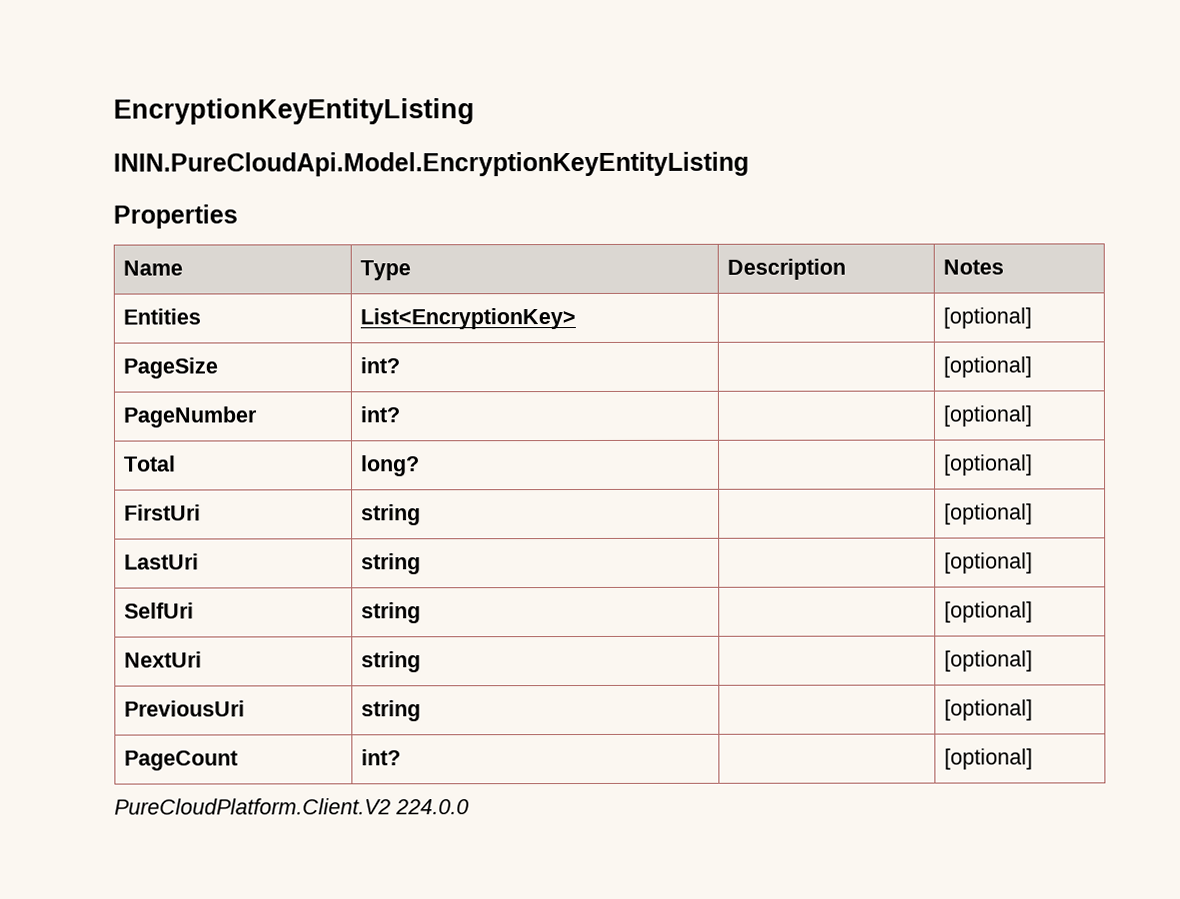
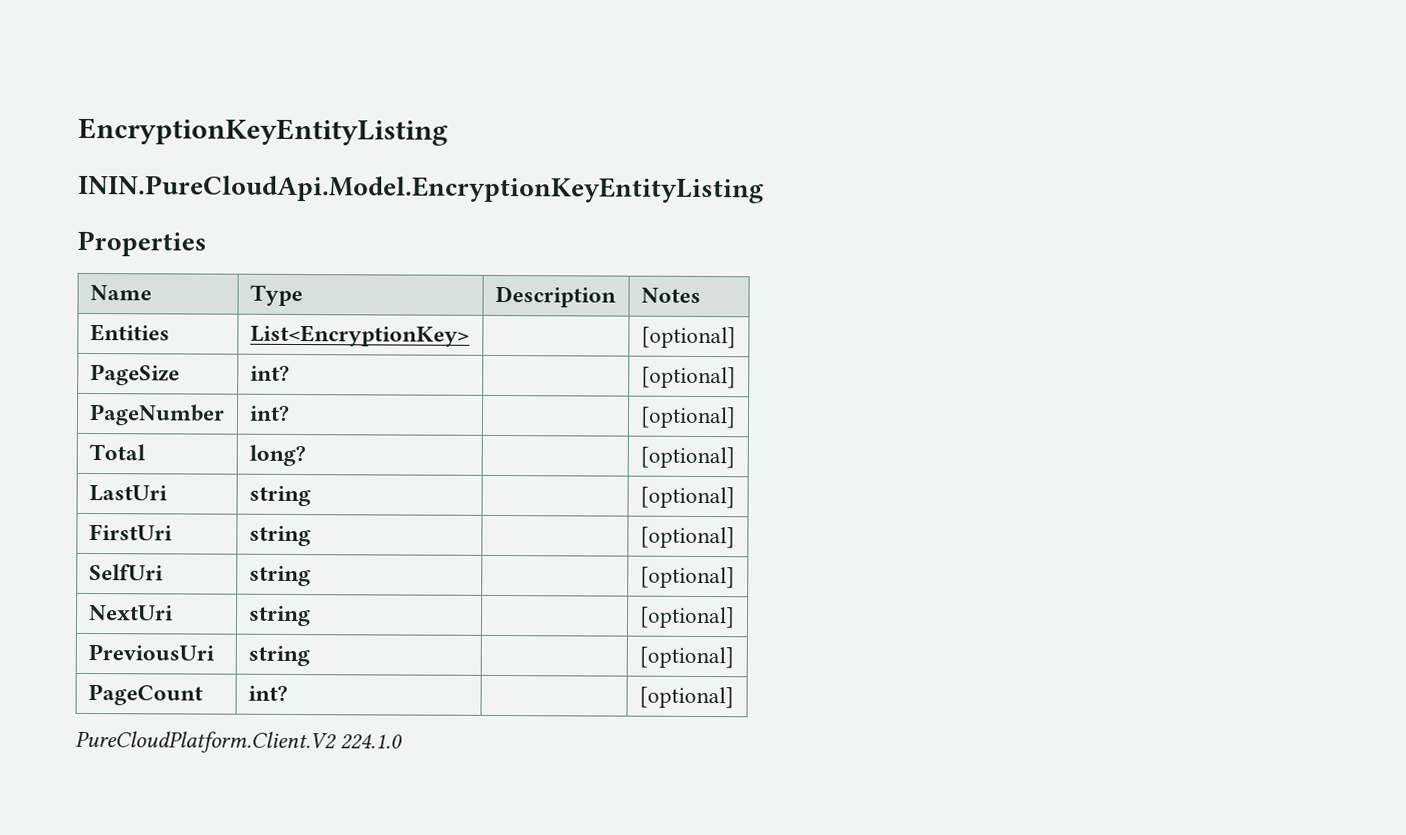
[123,504,201,521] [360,504,421,526] [943,503,1033,525] [123,553,199,570] FirstUri | string | | [optional] // LastUri -> [88,484,168,502] [248,485,311,507] [639,486,735,509] [88,523,173,541] LastUri | string | | [optional] // FirstUri
[395,799,469,815] 224.0.0 -> [340,733,404,750] 224.1.0

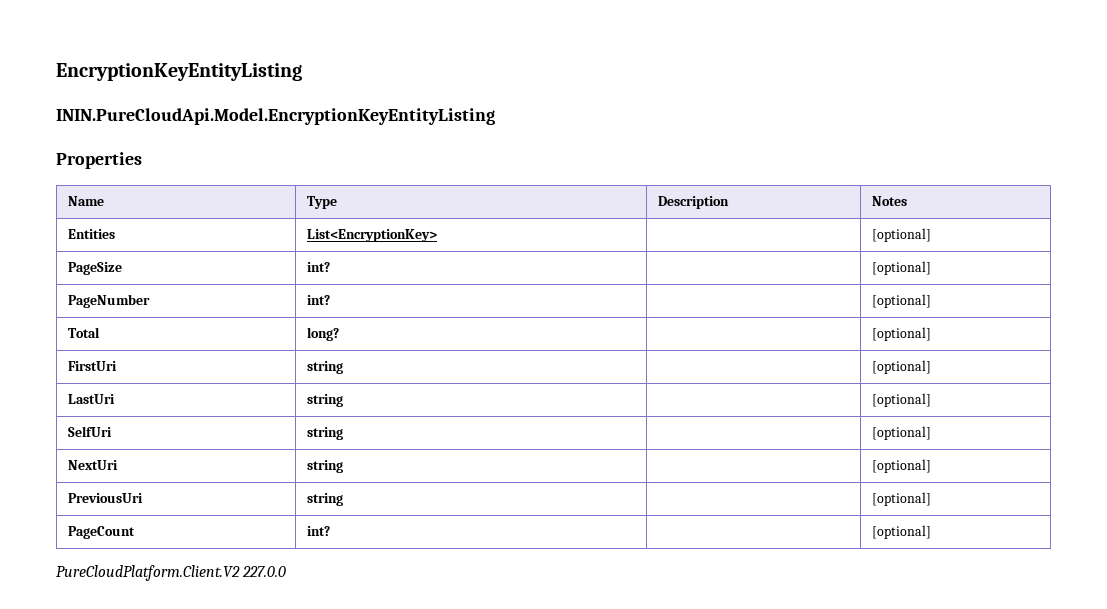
[88,484,168,502] [248,485,311,507] [639,486,735,509] [88,523,173,541] LastUri | string | | [optional] // FirstUri -> [67,361,117,371] [306,361,343,374] [871,360,931,374] [67,394,115,404] FirstUri | string | | [optional] // LastUri
[340,733,404,750] 224.1.0 -> [242,566,287,577] 227.0.0

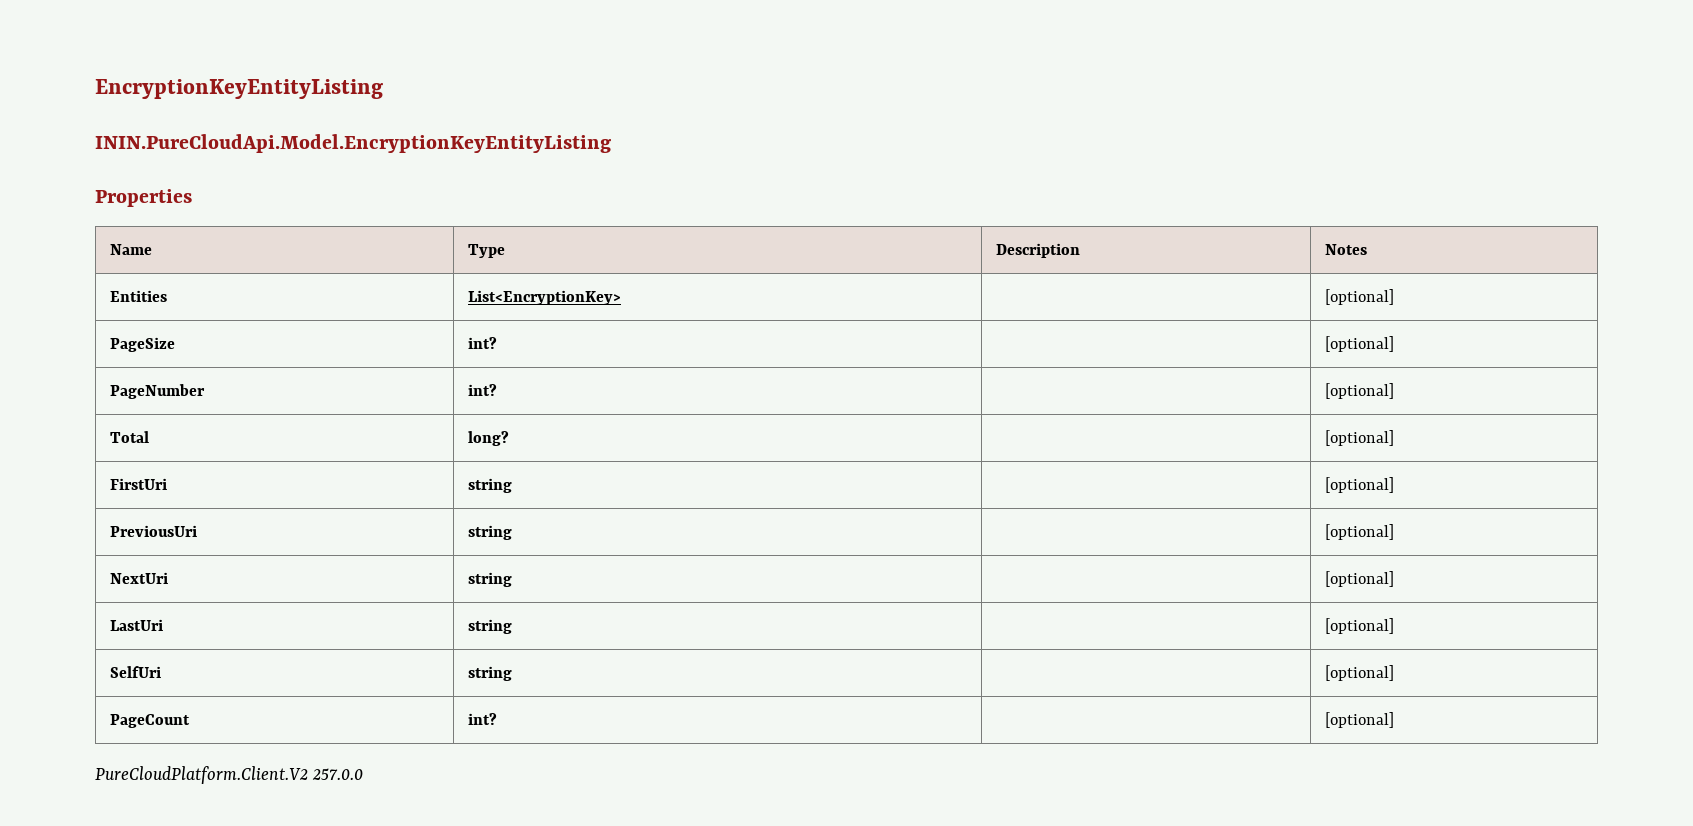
(931, 367) none -> [109,525,197,537] [467,525,512,540] [1324,524,1394,540] [109,572,168,584] [467,572,512,587] [1324,571,1394,587] // PreviousUri | string | | [optional] // NextUri | string | | [optional]
[67,460,118,470] [306,460,343,473] [871,459,931,473] [67,493,143,503] [306,493,343,506] [871,492,931,506] // NextUri | string | | [optional] // PreviousUri | string | | [optional] -> (1394, 673) none
[242,566,287,577] 227.0.0 -> [312,768,364,780] 257.0.0

